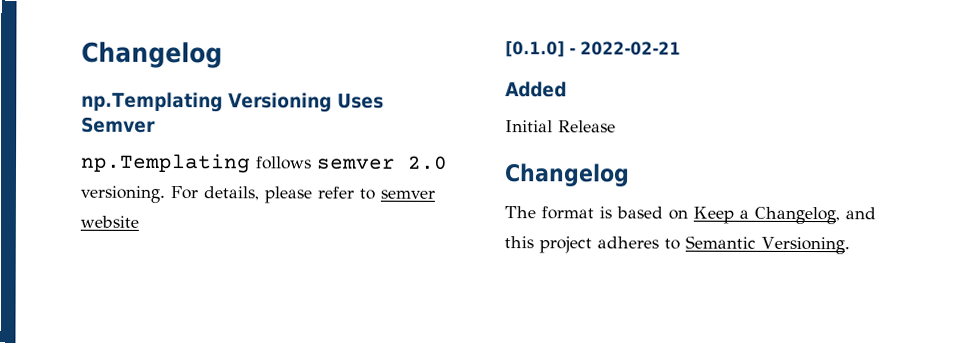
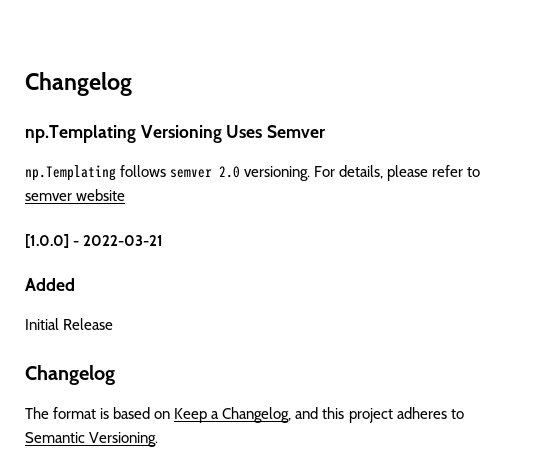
[505,41,681,58] [0.1.0] - 2022-02-21 -> [25,234,164,248] [1.0.0] - 2022-03-21

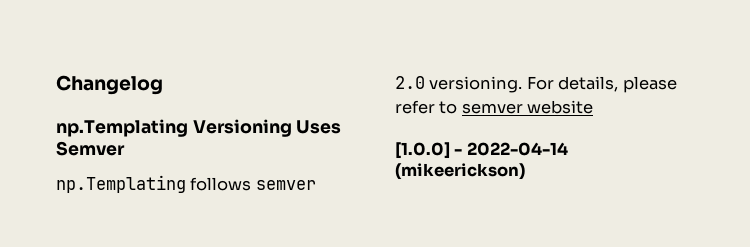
[83,235,164,246] [25,278,75,291] [25,318,114,330] [25,365,115,385] [25,407,464,423] [25,432,159,447] 2022-03-21 // Added // Initial Release // Changelog // The format is based on Keep a Changelog, and this project adheres to Semantic Versioning. -> [466,142,568,156] [395,163,525,180] 2022-04-14 (mikeerickson)

